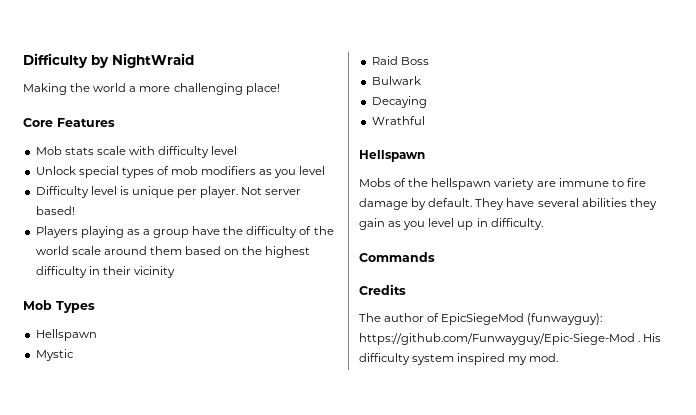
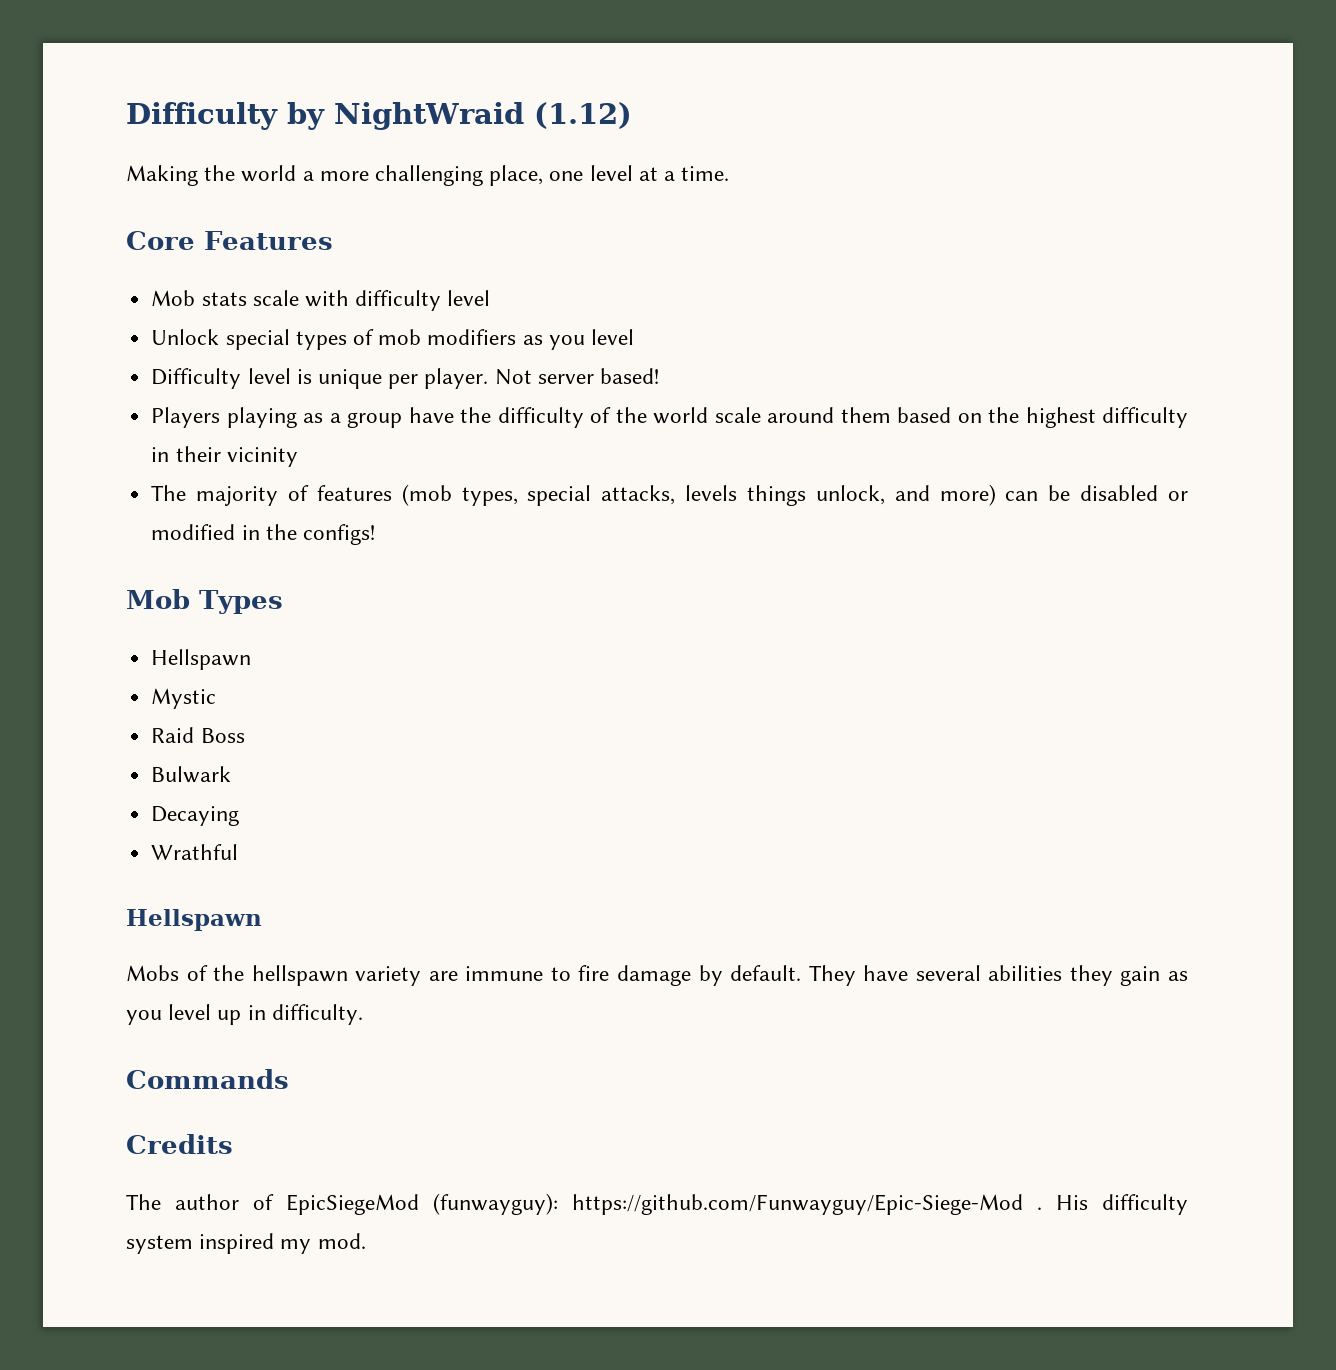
(194, 60) none -> [533,102,632,129] (1.12)
[245,83,280,95] place! -> [489,165,730,186] place, one level at a time.
(175, 272) none -> [151,484,1189,506] [151,524,375,545] // The majority of features (mob types, special attacks, levels things unlock, and more) can be disabled or modified in the configs!

